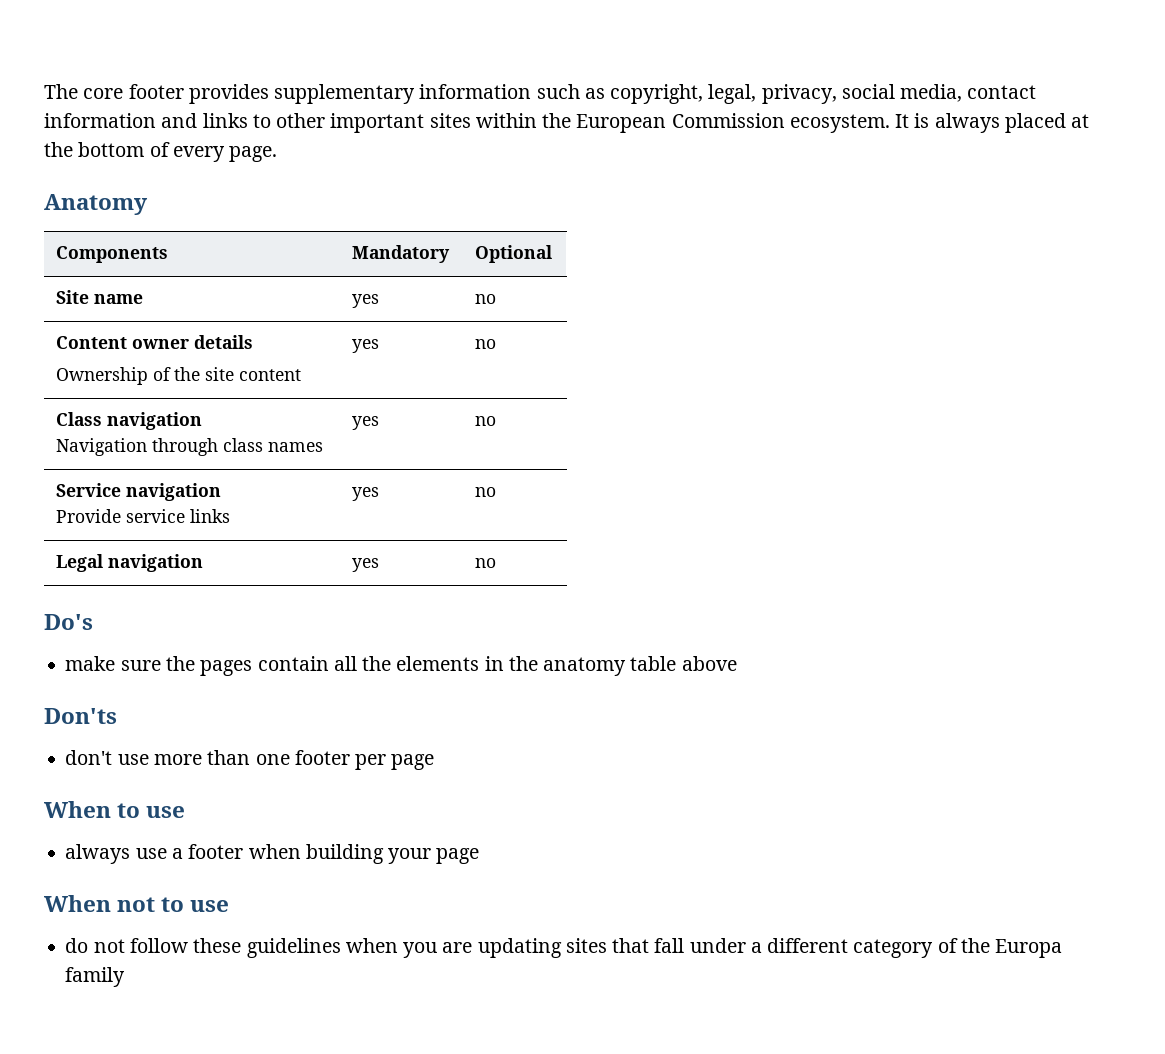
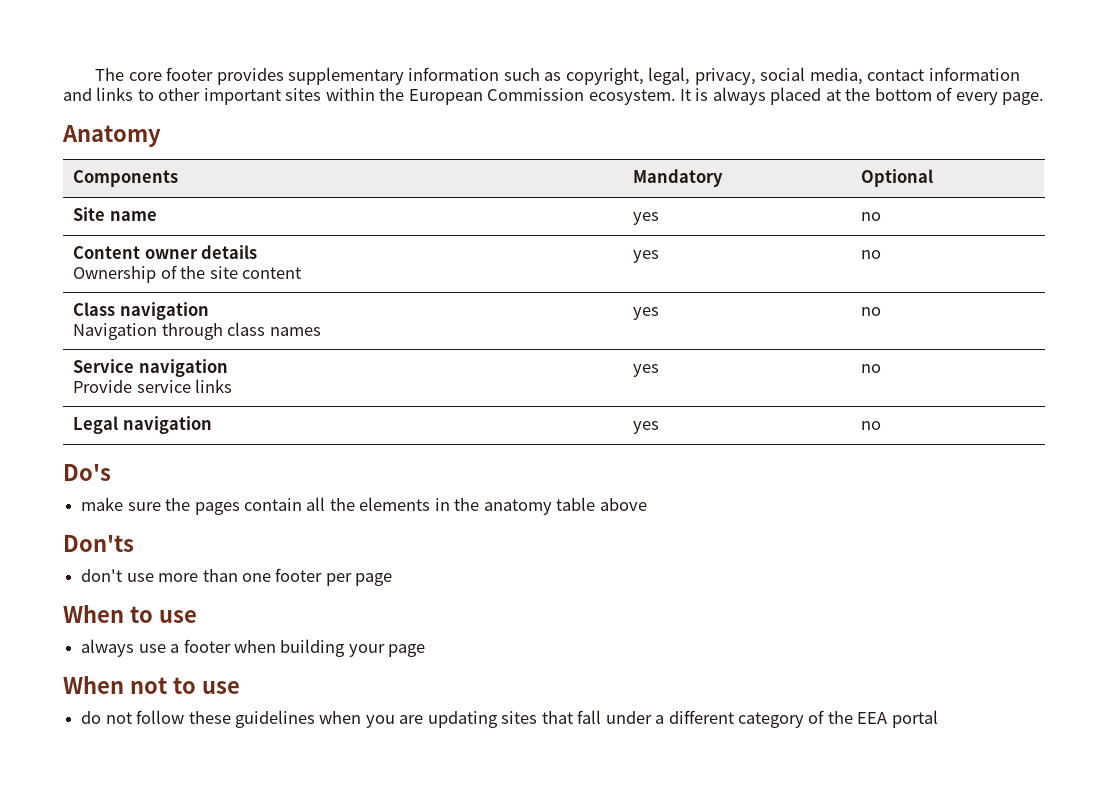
[995,939,1063,958] [65,967,126,987] Europa family -> [857,710,938,728] EEA portal

